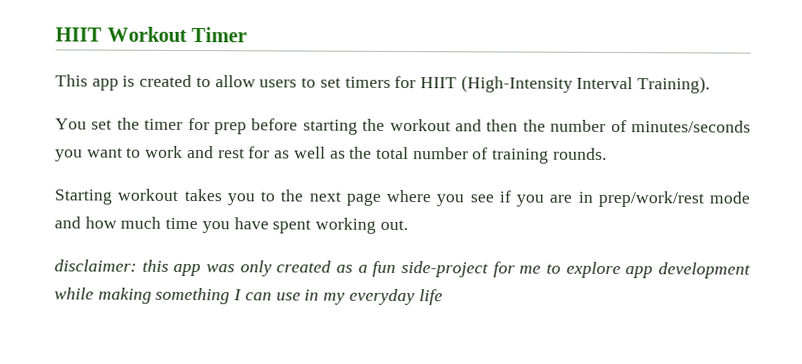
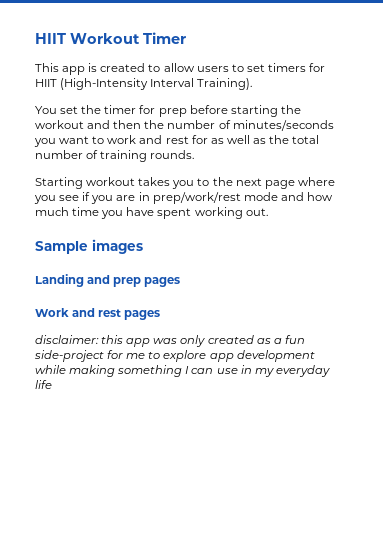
(408, 225) none -> [35,239,143,254] [35,274,181,287] [35,308,161,320] // Sample images // Landing and prep pages // Work and rest pages

